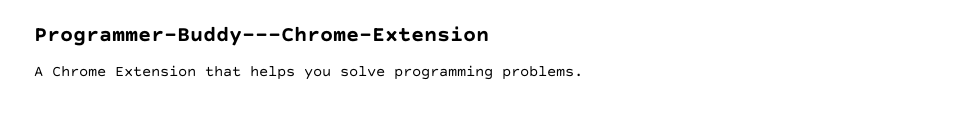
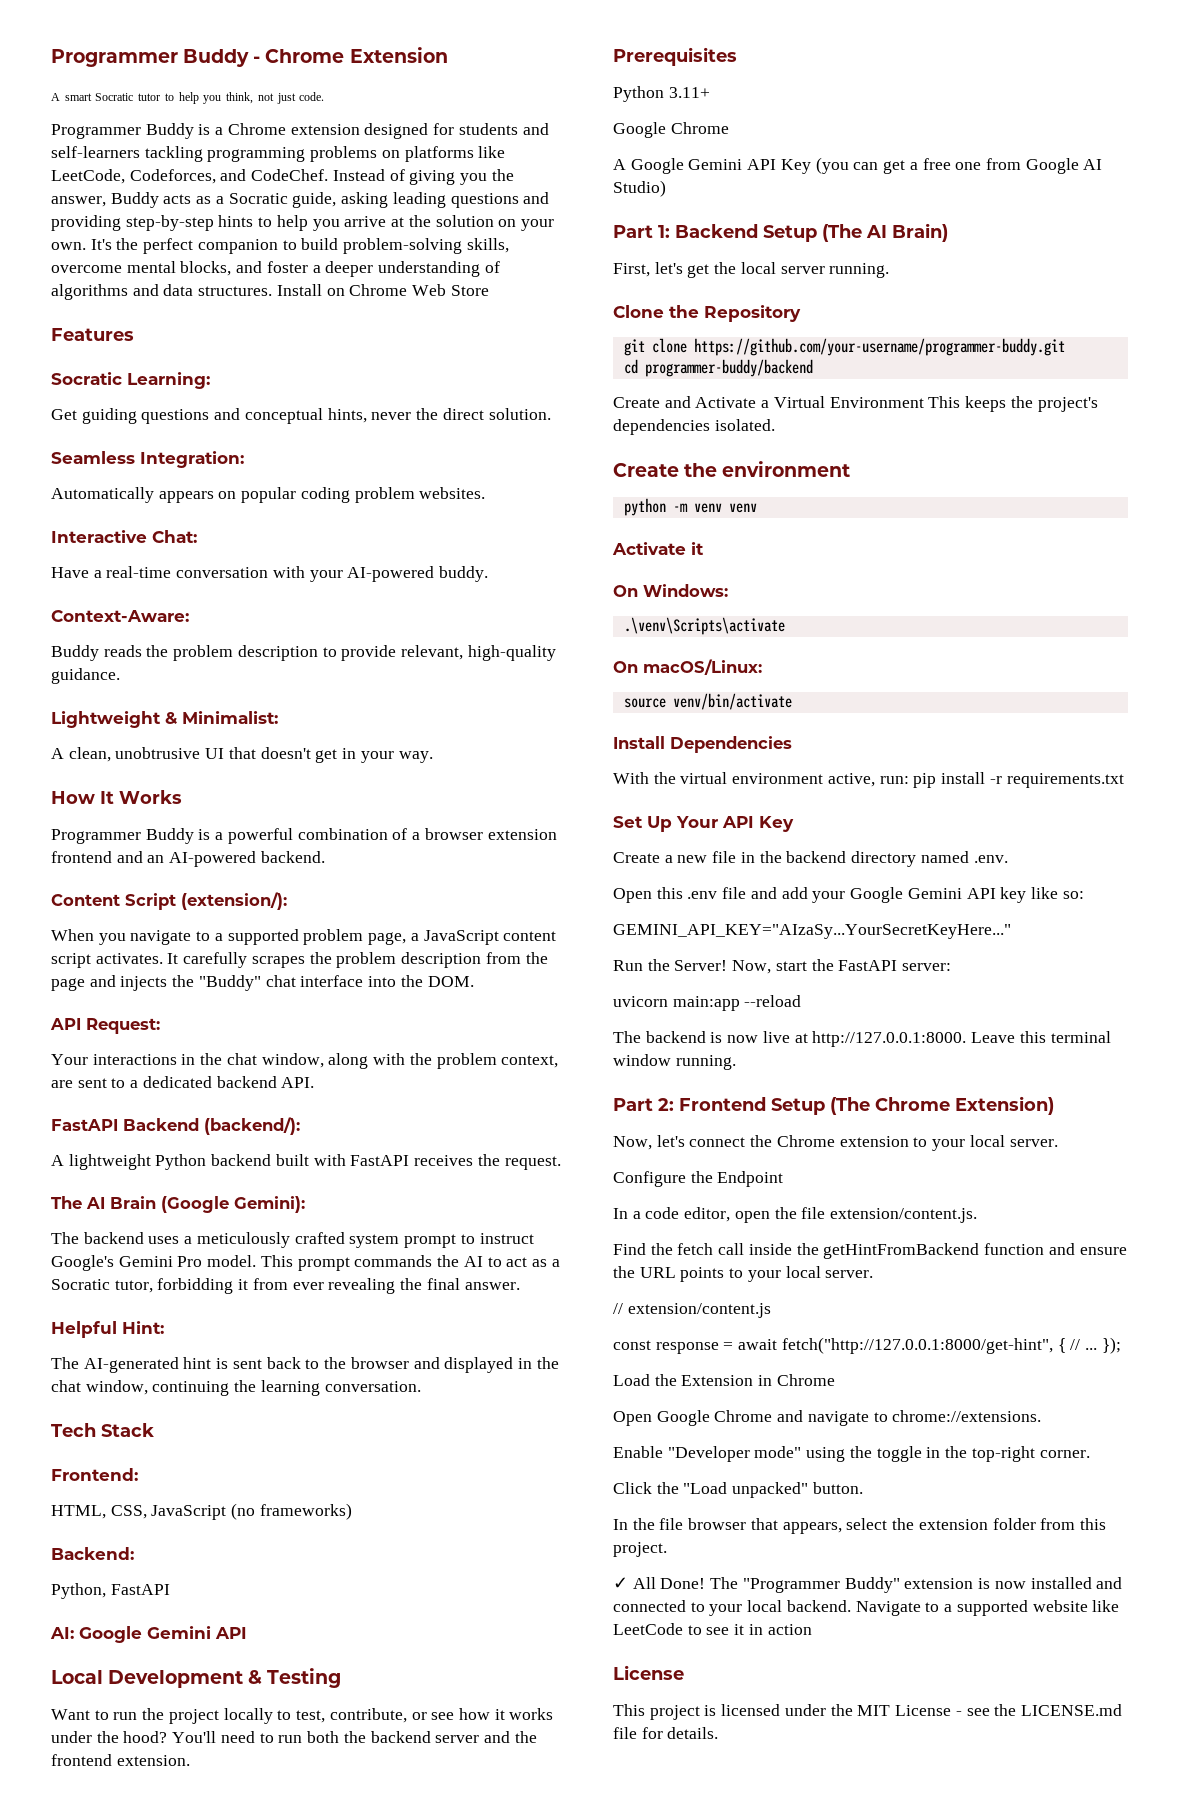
[34,26,489,46] [34,65,583,80] Programmer-Buddy---Chrome-Extension // A Chrome Extension that helps you solve programming problems. -> [51,47,448,67] [51,92,325,104] [51,123,549,139] [51,146,506,162] [51,169,514,185] [51,192,550,208] [51,215,554,231] [51,238,509,254] [51,261,500,277] [51,284,489,300] [51,328,134,341] [51,372,210,389] [51,408,551,424] [51,451,244,468] [51,487,486,503] [51,530,197,543] [51,566,489,582] [51,610,189,622] [51,645,556,661] [51,668,120,684] [51,711,278,728] [51,747,433,763] [51,790,182,804] [51,828,557,844] [51,851,325,867] [51,892,287,910] [51,929,557,945] [51,952,548,968] [51,975,474,991] [50,1018,160,1034] [51,1053,559,1069] [51,1076,315,1088] [51,1117,300,1135] [51,1154,561,1170] [51,1196,305,1213] [51,1232,534,1248] [51,1255,560,1271] [51,1278,520,1294] [51,1321,164,1338] [51,1357,559,1373] [51,1380,421,1396] [51,1423,154,1437] [51,1468,138,1481] [51,1503,352,1520] [51,1547,134,1560] [51,1583,170,1599] [50,1626,247,1643] [51,1668,342,1688] [51,1708,554,1724] [51,1731,537,1743] [51,1754,190,1766] [613,47,737,66] [613,86,710,102] [613,122,729,138] [613,157,1103,174] [613,180,666,197] [613,223,948,242] [613,262,890,278] [613,305,801,322] [623,338,1065,356] [623,359,813,377] [613,396,1098,412] [613,419,775,435] [613,461,851,477] [623,498,757,516] [612,542,704,555] [613,584,728,597] [623,617,785,635] [613,659,762,675] [623,693,792,710] [613,736,792,753] [613,772,1124,788] [613,816,794,832] [613,851,1008,867] [613,887,1084,903] [613,924,1011,939] [613,959,952,974] [613,995,802,1011] [613,1031,1111,1047] [613,1054,736,1070] [613,1096,1054,1115] [613,1135,1058,1151] [613,1171,784,1187] [613,1207,978,1223] [613,1243,1127,1259] [613,1266,874,1282] [613,1303,771,1318] [613,1337,1121,1354] [613,1374,835,1386] [613,1410,1042,1426] [613,1446,1090,1462] [613,1482,863,1498] [613,1518,1106,1534] [613,1542,667,1557] [613,1577,1123,1593] [613,1600,1120,1616] [613,1623,812,1635] [613,1665,684,1680] [613,1704,1122,1720] [613,1727,719,1739] Programmer Buddy - Chrome Extension // A smart Socratic tutor to help you think, not just code. // Programmer Buddy is a Chrome extension designed for students and self-learners tackling programming problems on platforms like LeetCode, Codeforces, and CodeChef. Instead of giving you the answer, Buddy acts as a Socratic guide, asking leading questions and providing step-by-step hints to help you arrive at the solution on your own. It's the perfect companion to build problem-solving skills, overcome mental blocks, and foster a deeper understanding of algorithms and data structures. Install on Chrome Web Store // Features // Socratic Learning: // Get guiding questions and conceptual hints, never the direct solution. // Seamless Integration: // Automatically appears on popular coding problem websites. // Interactive Chat: // Have a real-time conversation with your AI-powered buddy. // Context-Aware: // Buddy reads the problem description to provide relevant, high-quality guidance. // Lightweight & Minimalist: // A clean, unobtrusive UI that doesn't get in your way. // How It Works // Programmer Buddy is a powerful combination of a browser extension frontend and an AI-powered backend. // Content Script (extension/): // When you navigate to a supported problem page, a JavaScript content script activates. It carefully scrapes the problem description from the page and injects the "Buddy" chat interface into the DOM. // API Request: // Your interactions in the chat window, along with the problem context, are sent to a dedicated backend API. // FastAPI Backend (backend/): // A lightweight Python backend built with FastAPI receives the request. // The AI Brain (Google Gemini): // The backend uses a meticulously crafted system prompt to instruct Google's Gemini Pro model. This prompt commands the AI to act as a Socratic tutor, forbidding it from ever revealing the final answer. // Helpful Hint: // The AI-generated hint is sent back to the browser and displayed in the chat window, continuing the learning conversation. // Tech Stack // Frontend: // HTML, CSS, JavaScript (no frameworks) // Backend: // Python, FastAPI // AI: Google Gemini API // Local Development & Testing // Want to run the project locally to test, contribute, or see how it works under the hood? You'll need to run both the backend server and the frontend extension. // Prerequisites // Python 3.11+ // Google Chrome // A Google Gemini API Key (you can get a free one from Google AI Studio) // Part 1: Backend Setup (The AI Brain) // First, let's get the local server running. // Clone the Repository // git clone https://github.com/your-username/programmer-buddy.git // cd programmer-buddy/backend // Create and Activate a Virtual Environment This keeps the project's dependencies isolated. // Create the environment // python -m venv venv // Activate it // On Windows: // .\venv\Scripts\activate // On macOS/Linux: // source venv/bin/activate // Install Dependencies // With the virtual environment active, run: pip install -r requirements.txt // Set Up Your API Key // Create a new file in the backend directory named .env. // Open this .env file and add your Google Gemini API key like so: // GEMINI_API_KEY="AIzaSy...YourSecretKeyHere..." // Run the Server! Now, start the FastAPI server: // uvicorn main:app --reload // The backend is now live at http://127.0.0.1:8000. Leave this terminal window running. // Part 2: Frontend Setup (The Chrome Extension) // Now, let's connect the Chrome extension to your local server. // Configure the Endpoint // In a code editor, open the file extension/content.js. // Find the fetch call inside the getHintFromBackend function and ensure the URL points to your local server. // // extension/content.js // const response = await fetch("http://127.0.0.1:8000/get-hint", { // ... }); // Load the Extension in Chrome // Open Google Chrome and navigate to chrome://extensions. // Enable "Developer mode" using the toggle in the top-right corner. // Click the "Load unpacked" button. // In the file browser that appears, select the extension folder from this project. // ✓ All Done! The "Programmer Buddy" extension is now installed and connected to your local backend. Navigate to a supported website like LeetCode to see it in action // License // This project is licensed under the MIT License - see the LICENSE.md file for details.

